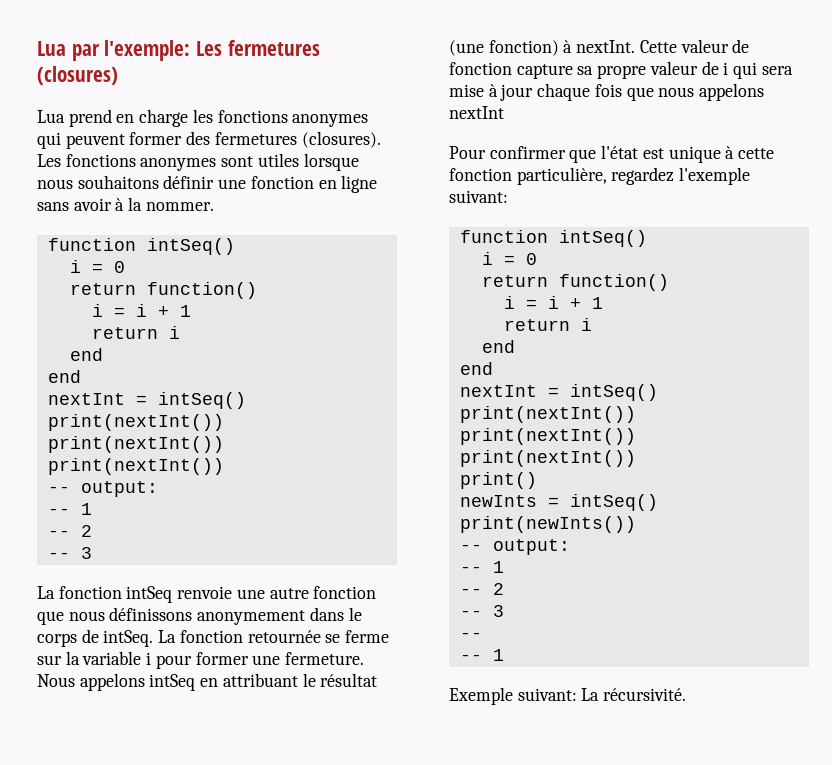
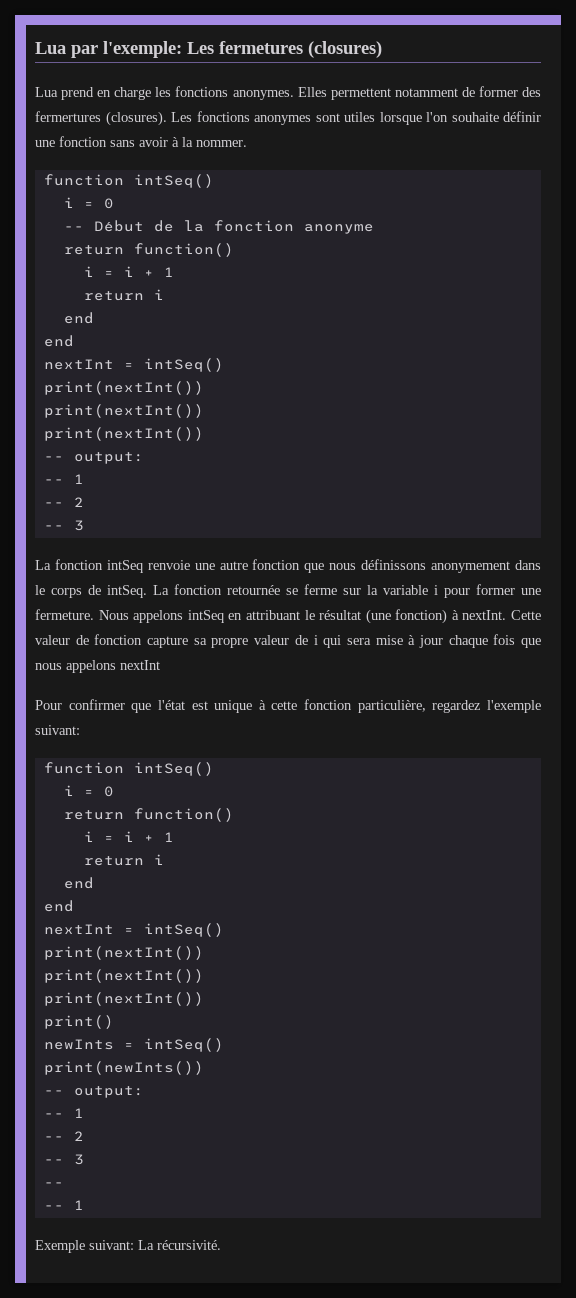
[292,114,369,127] [37,132,125,149] anonymes qui peuvent -> [232,87,475,100] anonymes. Elles permettent notamment de
[214,132,297,145] fermetures -> [35,111,101,122] fermertures
[37,175,159,189] nous souhaitons -> [426,112,499,122] l'on souhaite
[318,175,378,193] en ligne -> (107, 141) none
(125, 267) none -> [63,220,374,234] // -- Début de la fonction anonyme

